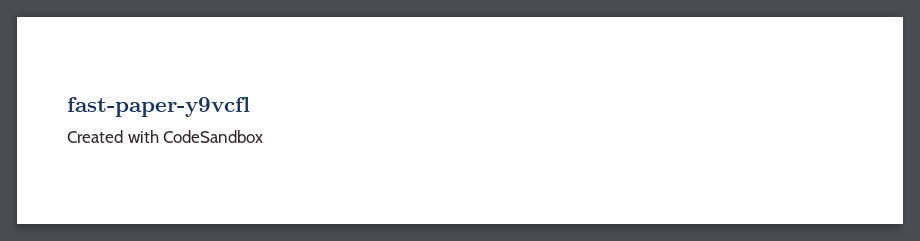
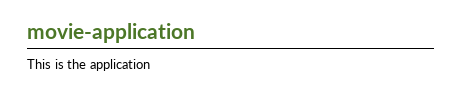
[67,97,250,117] [67,130,264,143] fast-paper-y9vcfl // Created with CodeSandbox -> [27,23,195,43] [27,59,150,71] movie-application // This is the application

